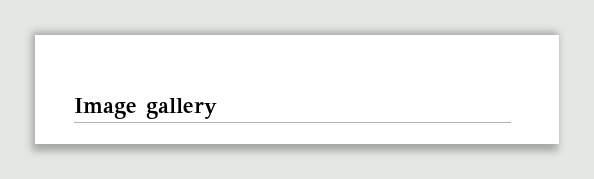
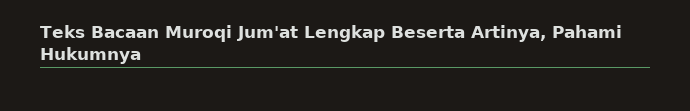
[74,98,217,119] Image gallery -> [40,25,622,42] [40,47,141,64] Teks Bacaan Muroqi Jum'at Lengkap Beserta Artinya, Pahami Hukumnya

